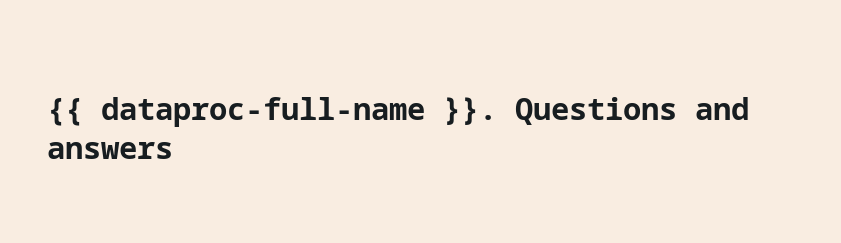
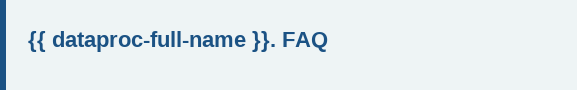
[515,97,749,125] [47,142,173,159] Questions and answers -> [282,32,328,52] FAQ

